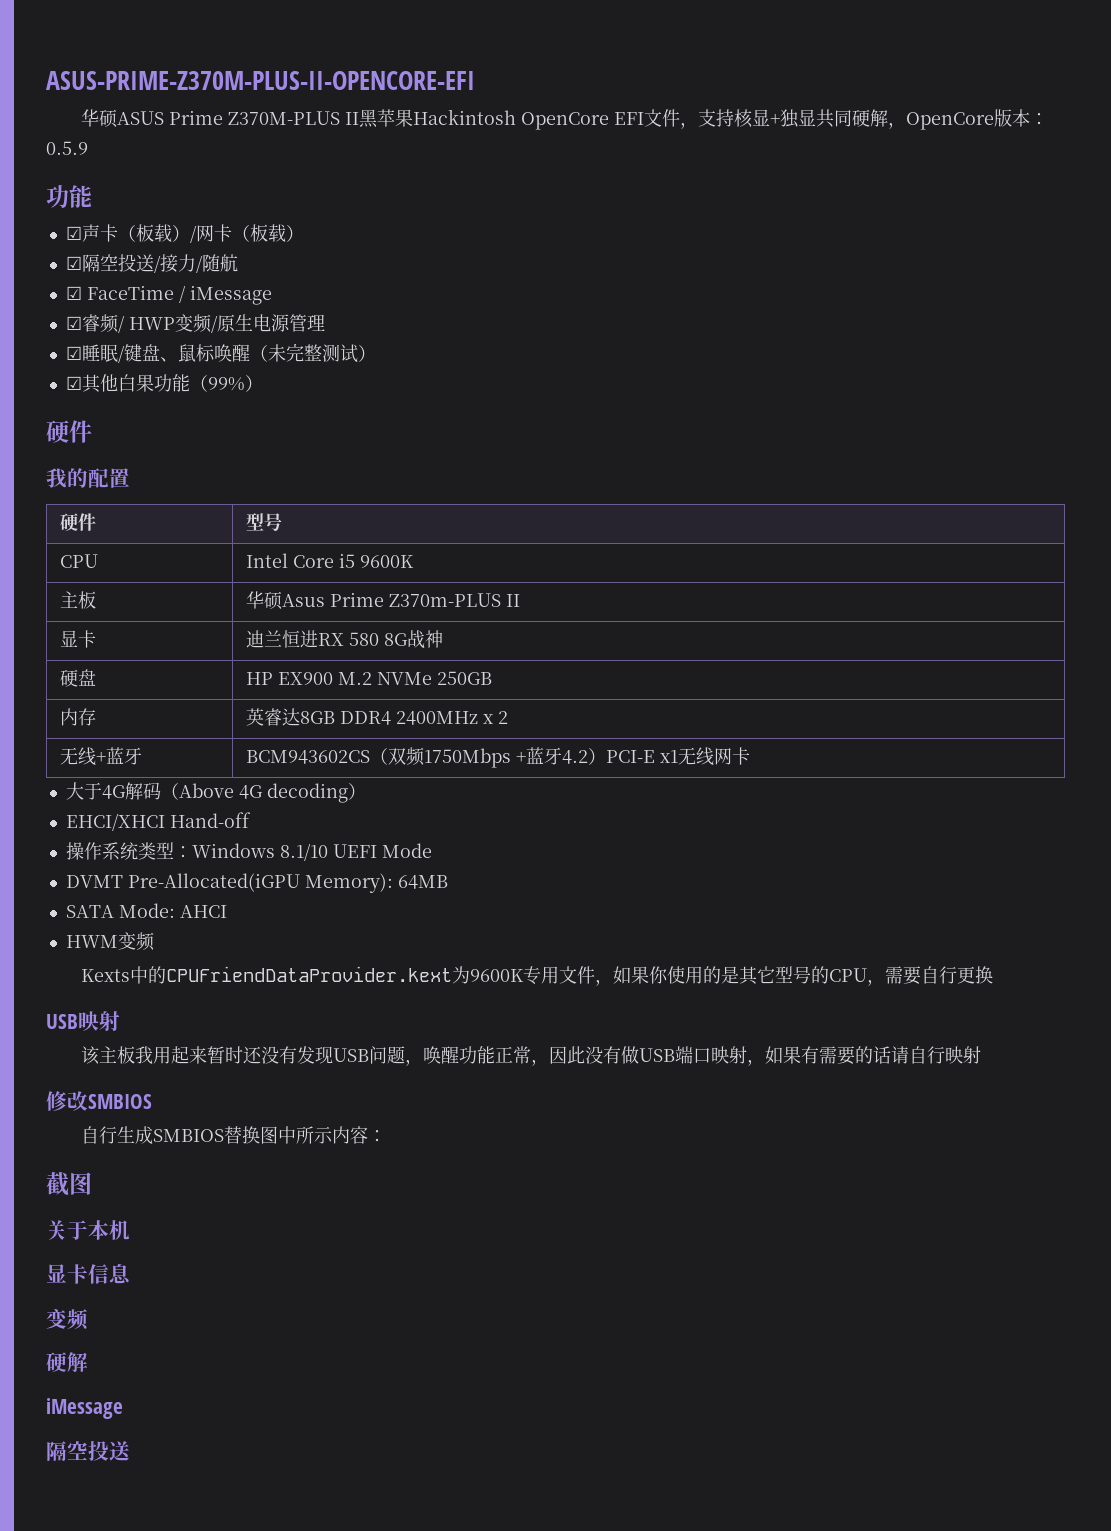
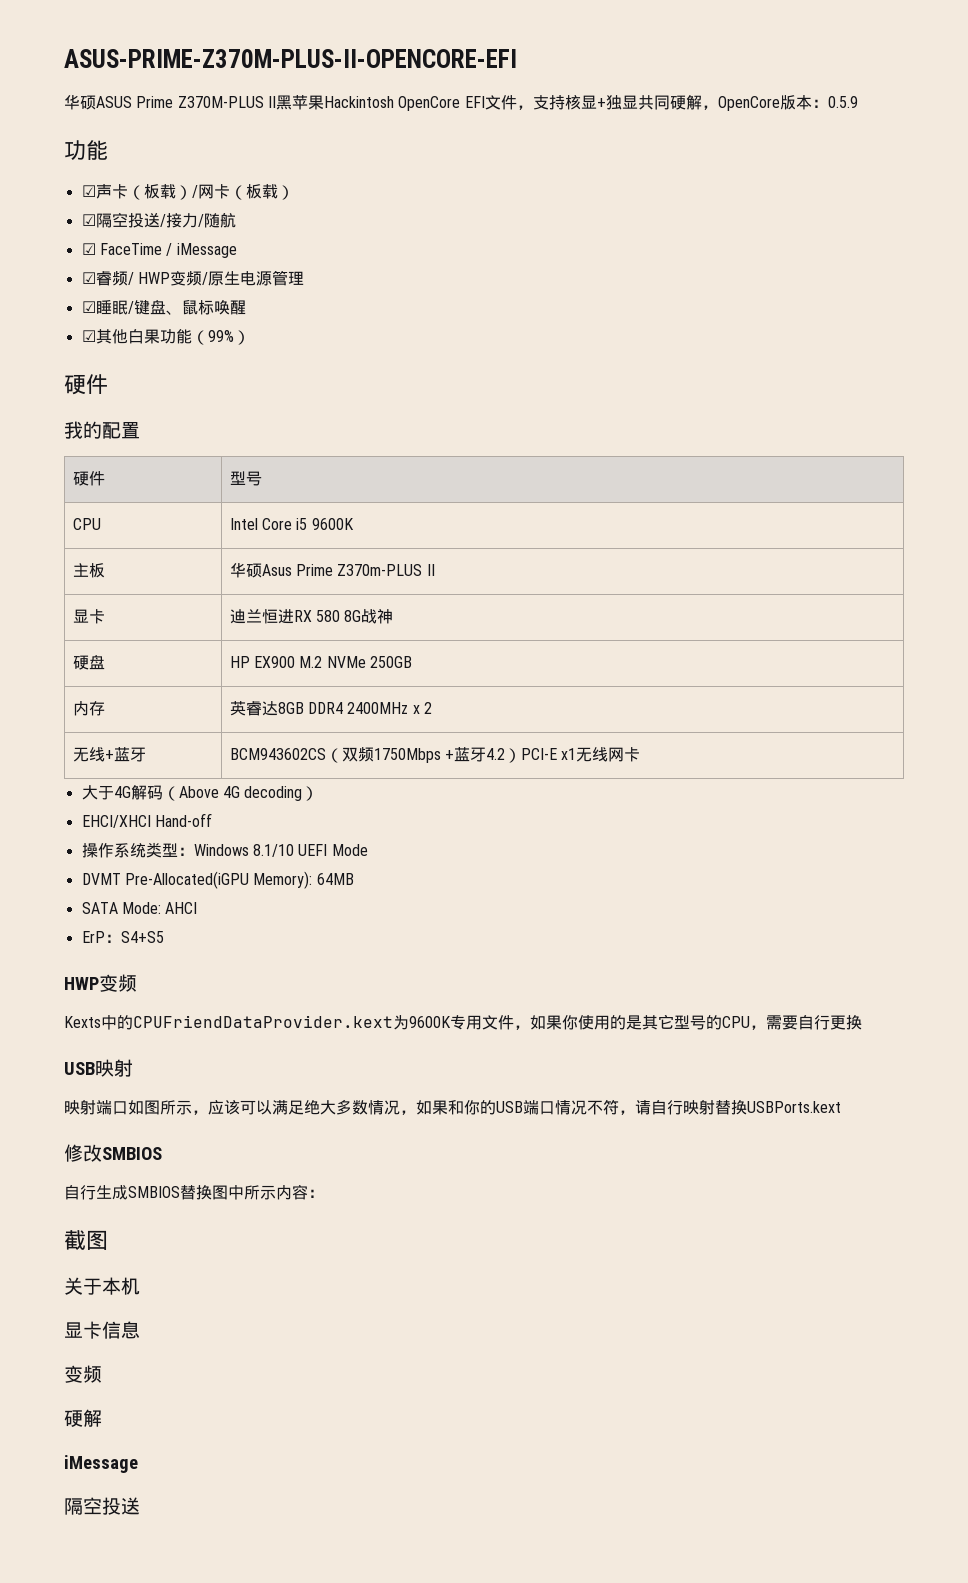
[249,343,376,363] （未完整测试） -> (246, 307) none
[65,935,118,948] HWM -> [81,931,164,943] [64,977,99,990] ErP：S4+S5 // HWP
[81,1046,892,1066] 该主板我用起来暂时还没有发现USB问题，唤醒功能正常，因此没有做USB端口映射，如果有需要的话 -> [64,1099,635,1115] 映射端口如图所示，应该可以满足绝大多数情况，如果和你的USB端口情况不符，
(982, 1055) none -> [715,1100,841,1115] 替换USBPorts.kext

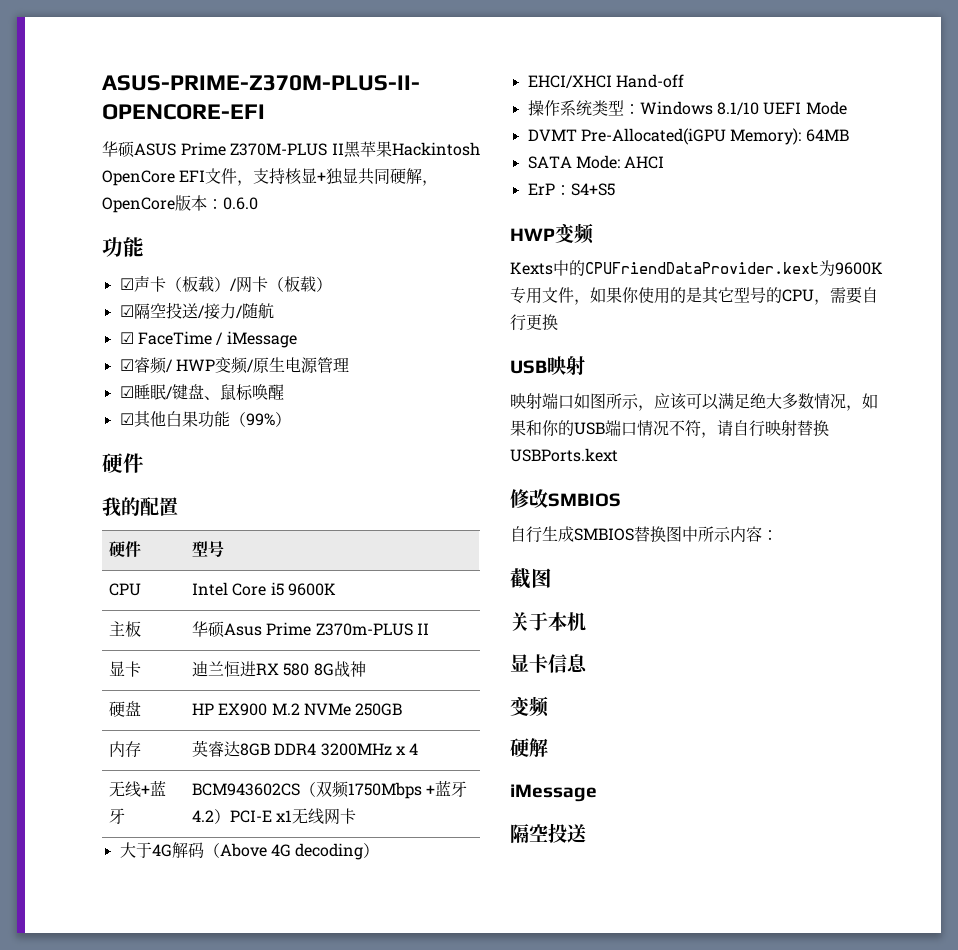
[827,96,858,108] 0.5.9 -> [223,197,258,210] 0.6.0
[347,702,433,714] 2400MHz x 2 -> [320,743,419,756] 3200MHz x 4

